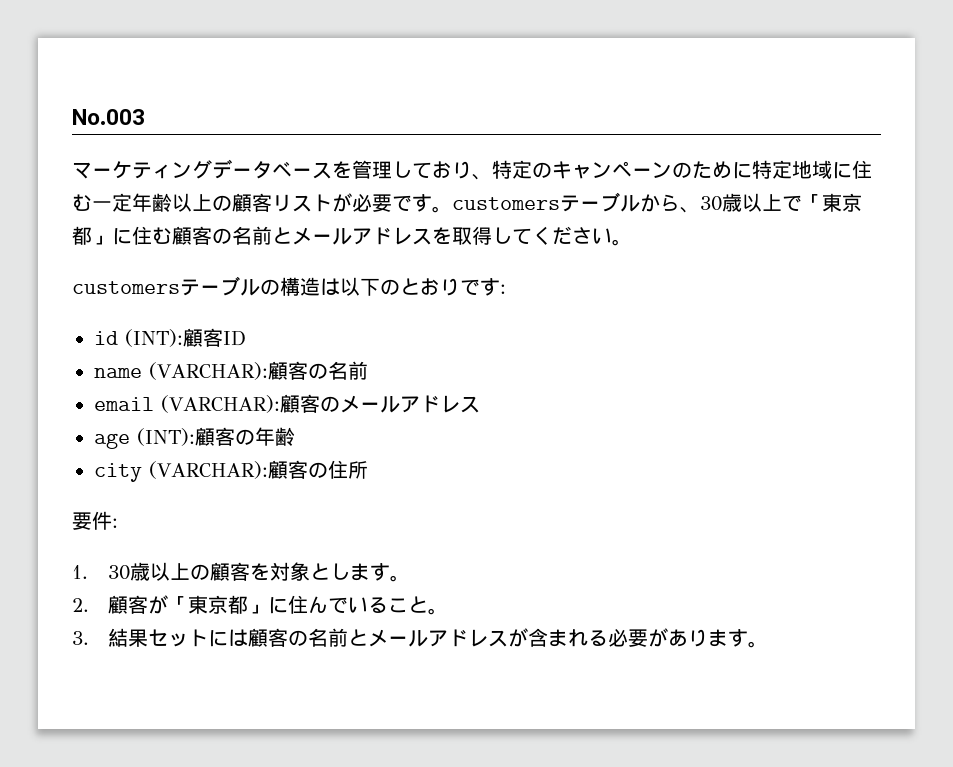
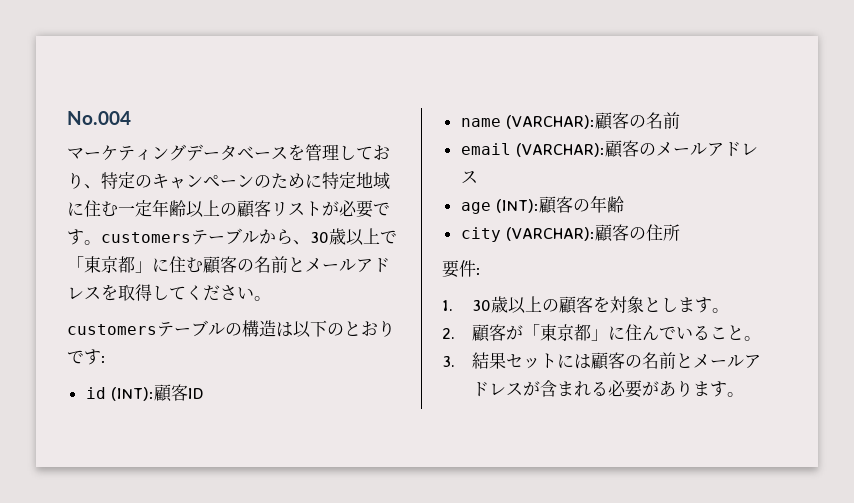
[72,109,145,125] No.003 -> [67,111,131,125] No.004

